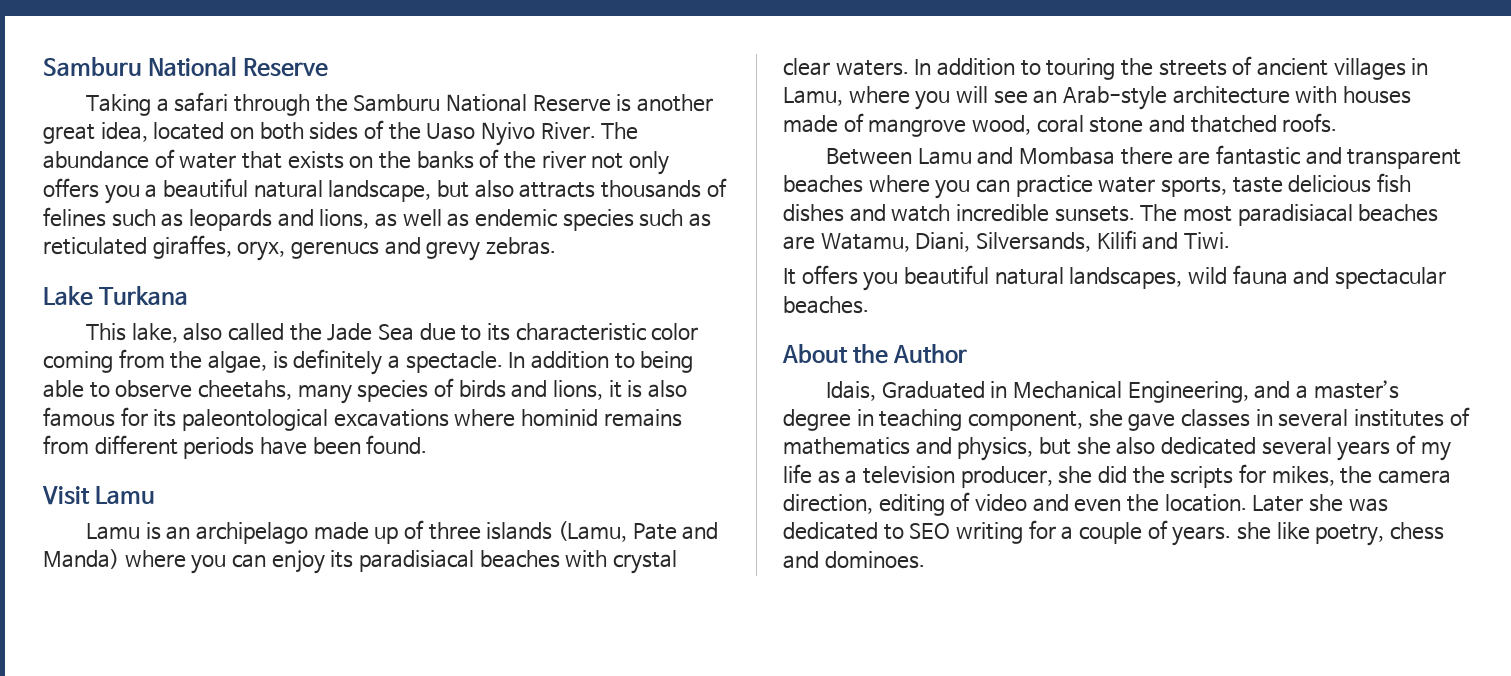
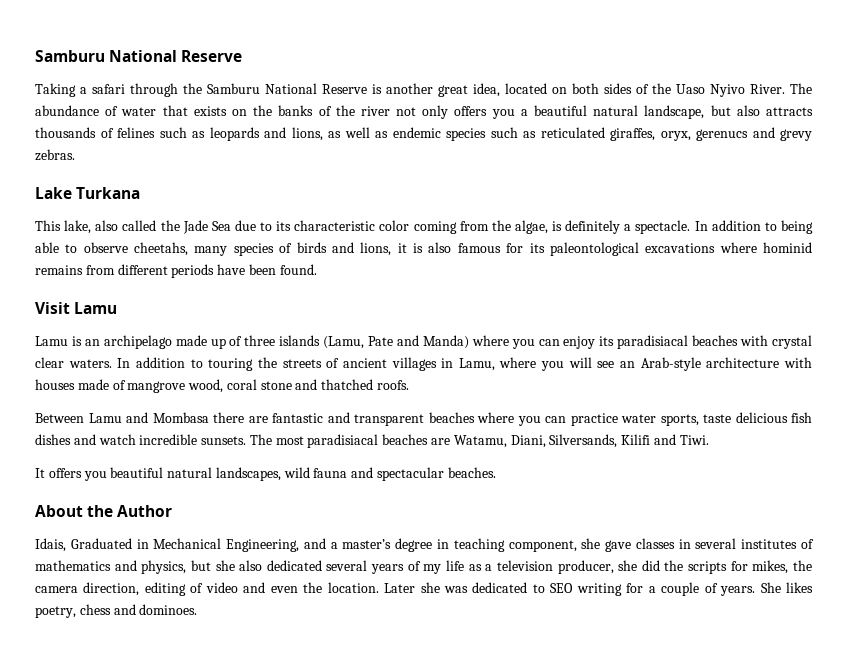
[1237,522,1310,540] she like -> [760,582,814,593] She likes

